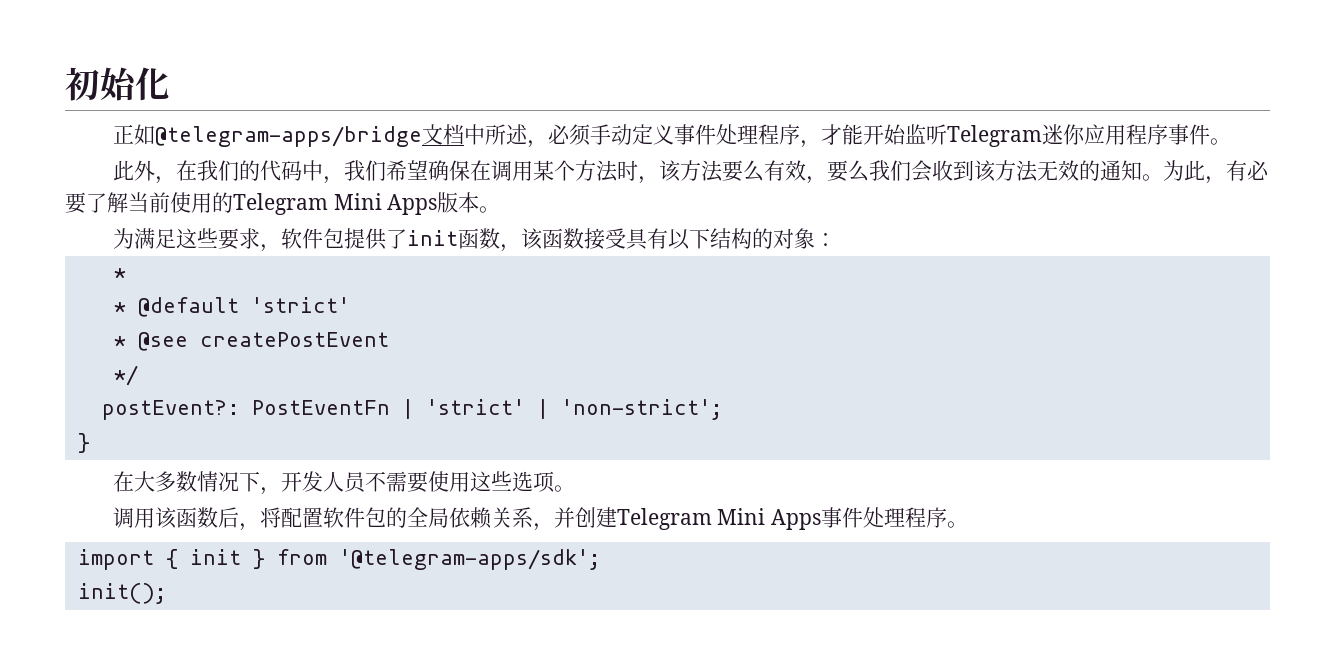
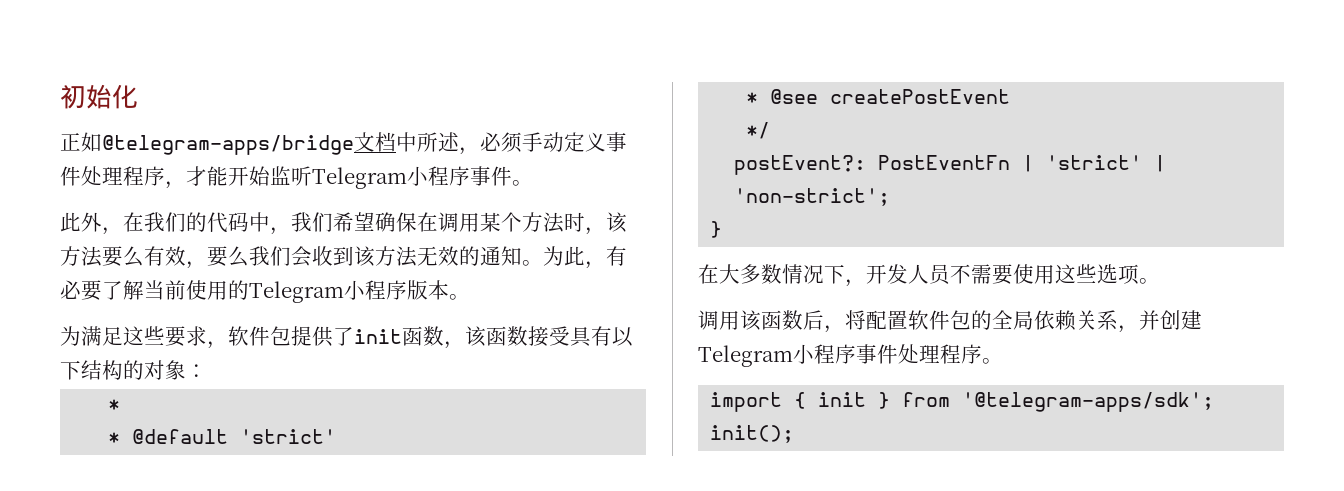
[1041,124,1126,145] 迷你应用 -> [407,166,428,186] 小
[333,193,438,215] Mini Apps -> [344,280,407,300] 小程序
[717,508,821,530] Mini Apps -> [793,344,856,364] 小程序

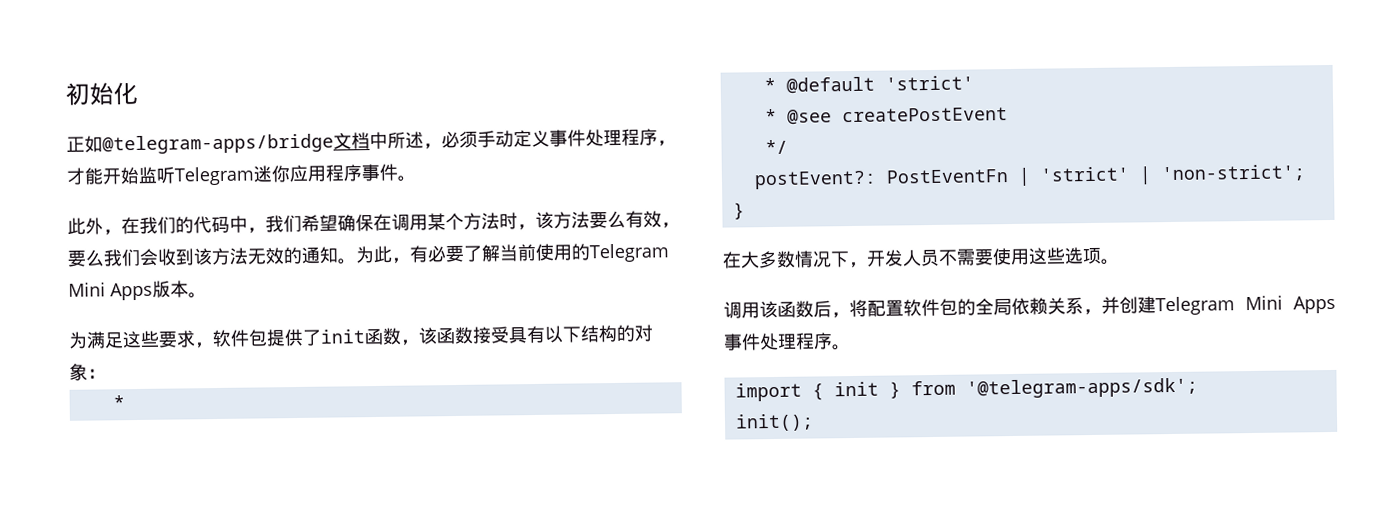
[407,166,428,186] 小 -> [252,164,326,183] 迷你应用
[344,280,407,300] 小程序 -> [68,282,153,301] Mini Apps
[793,344,856,364] 小程序 -> [1244,295,1336,314] Mini Apps

